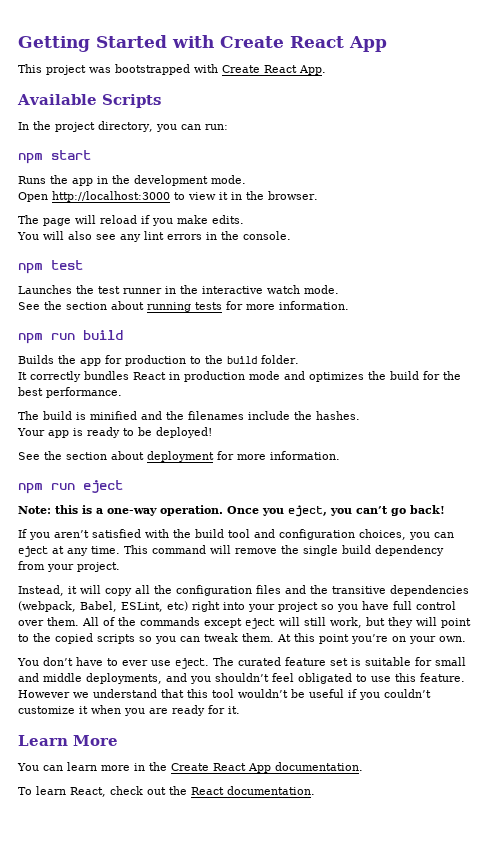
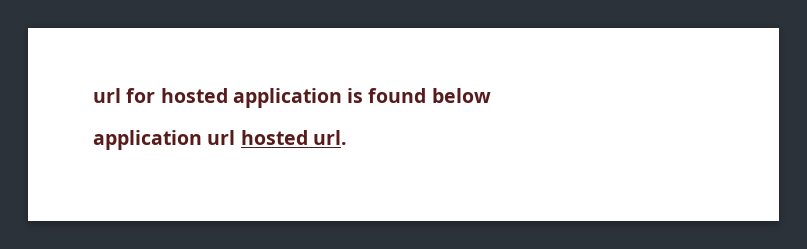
[18,35,387,52] [18,64,326,75] [17,94,161,108] [18,121,228,132] [18,150,91,164] [18,175,246,186] [18,191,318,202] [18,215,244,226] [17,231,291,242] [18,260,83,274] [18,285,339,294] [18,301,349,312] [18,330,123,344] [18,355,299,366] [18,371,461,382] [18,387,122,398] [18,411,360,420] [17,427,212,438] [18,451,340,462] [18,480,123,494] [18,505,445,517] [18,529,454,540] [18,545,444,557] [18,561,120,572] [18,585,469,596] [18,601,456,612] [18,617,471,629] [18,633,466,644] [17,657,466,669] [18,673,465,684] [18,689,431,700] [18,705,240,716] [18,735,118,746] [17,762,363,773] [18,786,315,797] Getting Started with Create React App // This project was bootstrapped with Create React App. // Available Scripts // In the project directory, you can run: // npm start // Runs the app in the development mode. // Open http://localhost:3000 to view it in the browser. // The page will reload if you make edits. // You will also see any lint errors in the console. // npm test // Launches the test runner in the interactive watch mode. // See the section about running tests for more information. // npm run build // Builds the app for production to the build folder. // It correctly bundles React in production mode and optimizes the build for the best performance. // The build is minified and the filenames include the hashes. // Your app is ready to be deployed! // See the section about deployment for more information. // npm run eject // Note: this is a one-way operation. Once you eject, you can’t go back! // If you aren’t satisfied with the build tool and configuration choices, you can eject at any time. This command will remove the single build dependency from your project. // Instead, it will copy all the configuration files and the transitive dependencies (webpack, Babel, ESLint, etc) right into your project so you have full control over them. All of the commands except eject will still work, but they will point to the copied scripts so you can tweak them. At this point you’re on your own. // You don’t have to ever use eject. The curated feature set is suitable for small and middle deployments, and you shouldn’t feel obligated to use this feature. However we understand that this tool wouldn’t be useful if you couldn’t customize it when you are ready for it. // Learn More // You can learn more in the Create React App documentation. // To learn React, check out the React documentation. -> [93,88,491,108] [93,130,347,150] url for hosted application is found below // application url hosted url.

